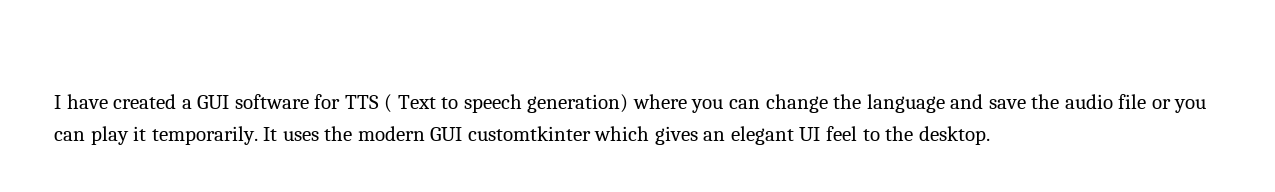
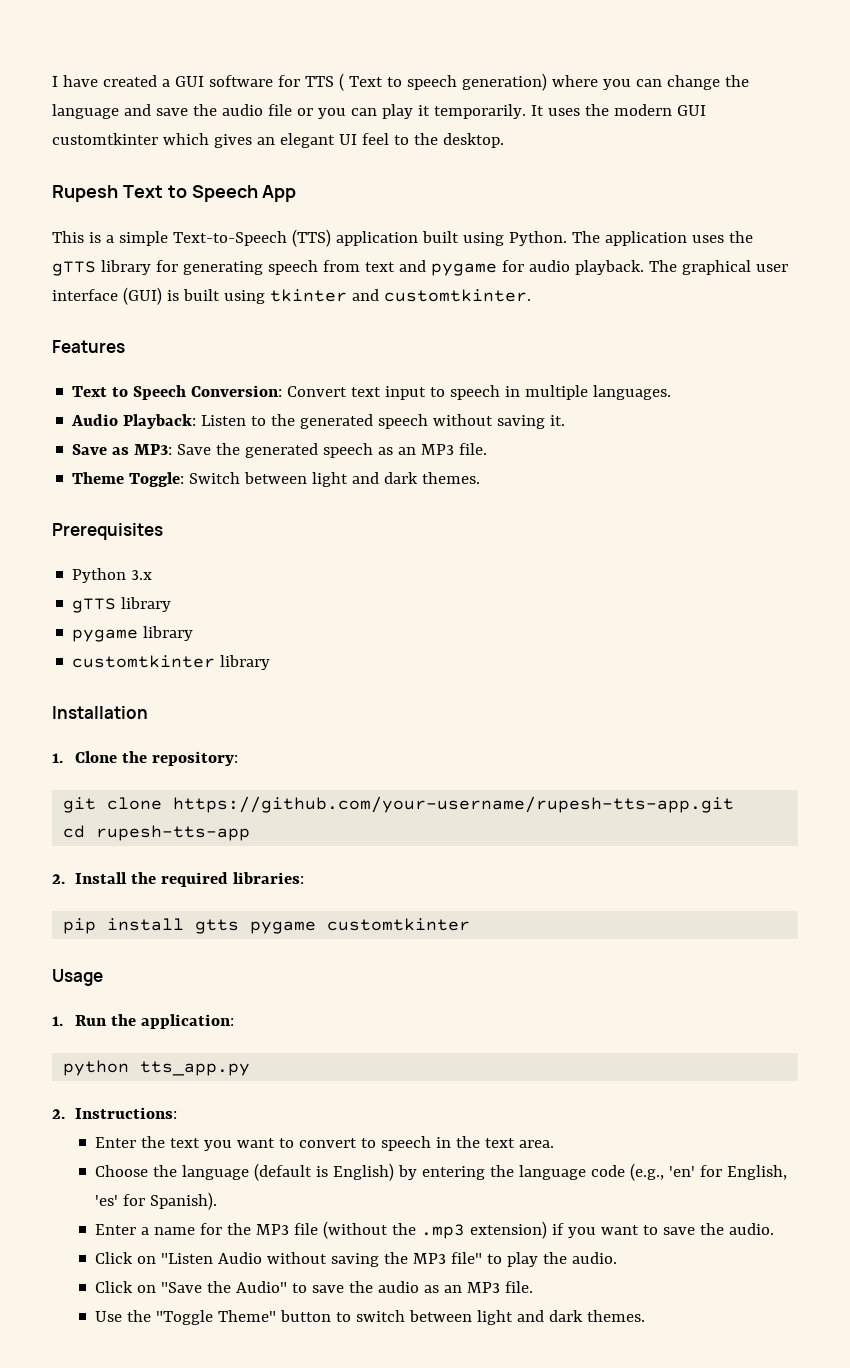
(990, 135) none -> [52,185,297,202] [52,229,753,247] [52,260,788,276] [52,287,531,305] [52,340,125,353] [72,385,672,400] [71,414,566,429] [72,443,488,458] [72,472,481,487] [52,523,163,540] [72,568,153,583] [72,597,172,613] [72,626,194,642] [72,655,271,670] [52,706,148,719] [52,751,239,766] [63,796,735,813] [63,825,251,841] [52,872,305,887] [63,918,471,934] [52,969,103,986] [52,1014,235,1029] [63,1060,251,1076] [52,1107,178,1119] [95,1136,555,1151] [95,1163,788,1181] [95,1192,218,1210] [95,1221,775,1239] [95,1252,618,1267] [95,1281,534,1293] [95,1310,646,1325] // Rupesh Text to Speech App // This is a simple Text-to-Speech (TTS) application built using Python. The application uses the gTTS library for generating speech from text and pygame for audio playback. The graphical user interface (GUI) is built using tkinter and customtkinter. // Features // Text to Speech Conversion: Convert text input to speech in multiple languages. // Audio Playback: Listen to the generated speech without saving it. // Save as MP3: Save the generated speech as an MP3 file. // Theme Toggle: Switch between light and dark themes. // Prerequisites // Python 3.x // gTTS library // pygame library // customtkinter library // Installation // 1. Clone the repository: // git clone https://github.com/your-username/rupesh-tts-app.git // cd rupesh-tts-app // 2. Install the required libraries: // pip install gtts pygame customtkinter // Usage // 1. Run the application: // python tts_app.py // 2. Instructions: // Enter the text you want to convert to speech in the text area. // Choose the language (default is English) by entering the language code (e.g., 'en' for English, 'es' for Spanish). // Enter a name for the MP3 file (without the .mp3 extension) if you want to save the audio. // Click on "Listen Audio without saving the MP3 file" to play the audio. // Click on "Save the Audio" to save the audio as an MP3 file. // Use the "Toggle Theme" button to switch between light and dark themes.

